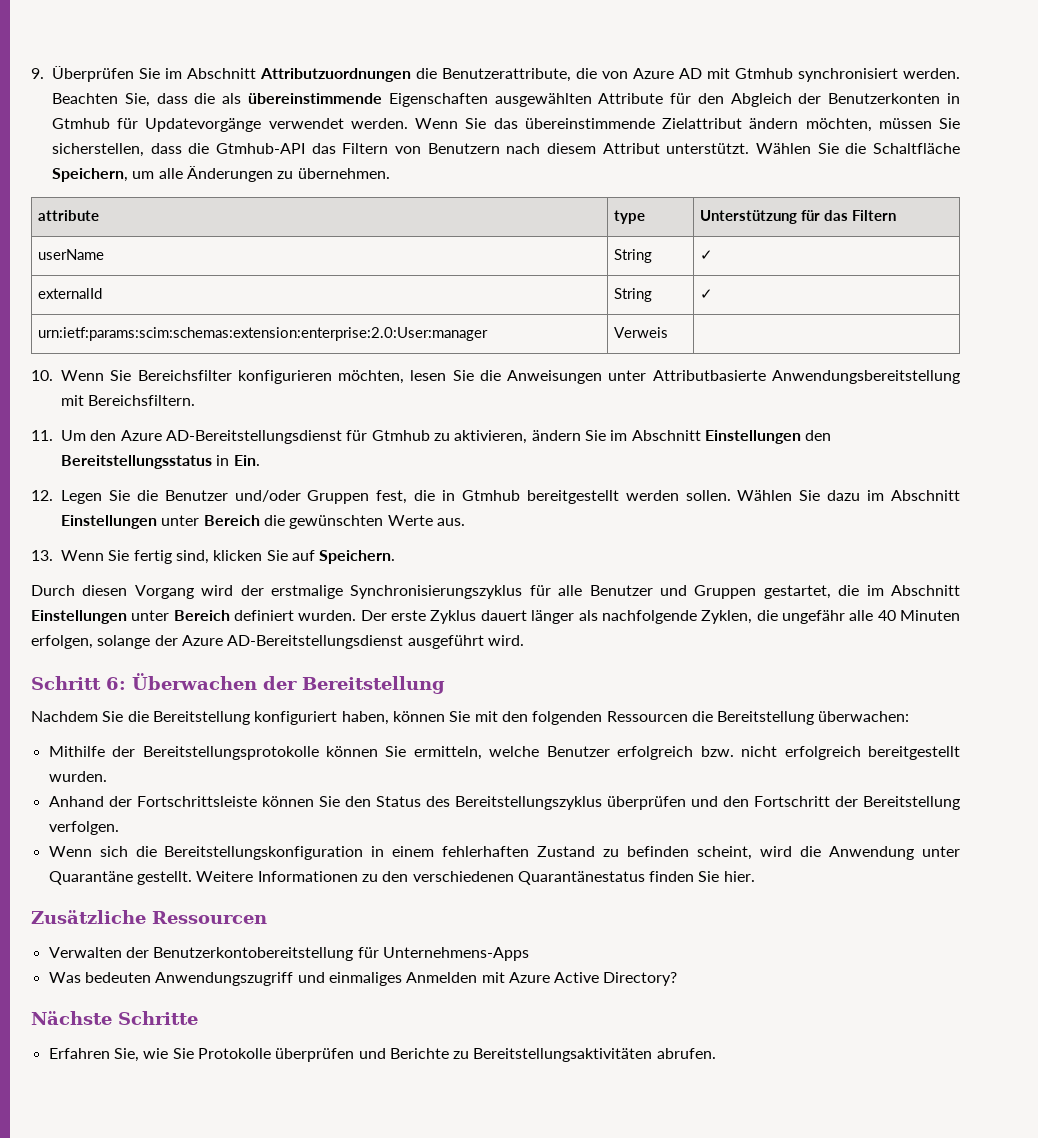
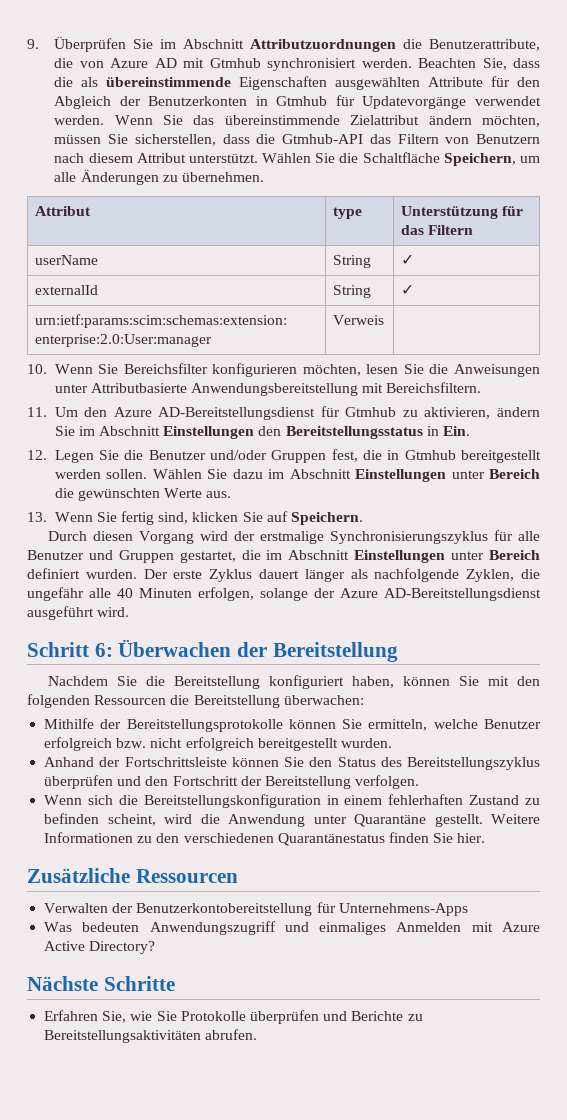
[37,210,99,221] attribute -> [34,206,91,216] Attribut

